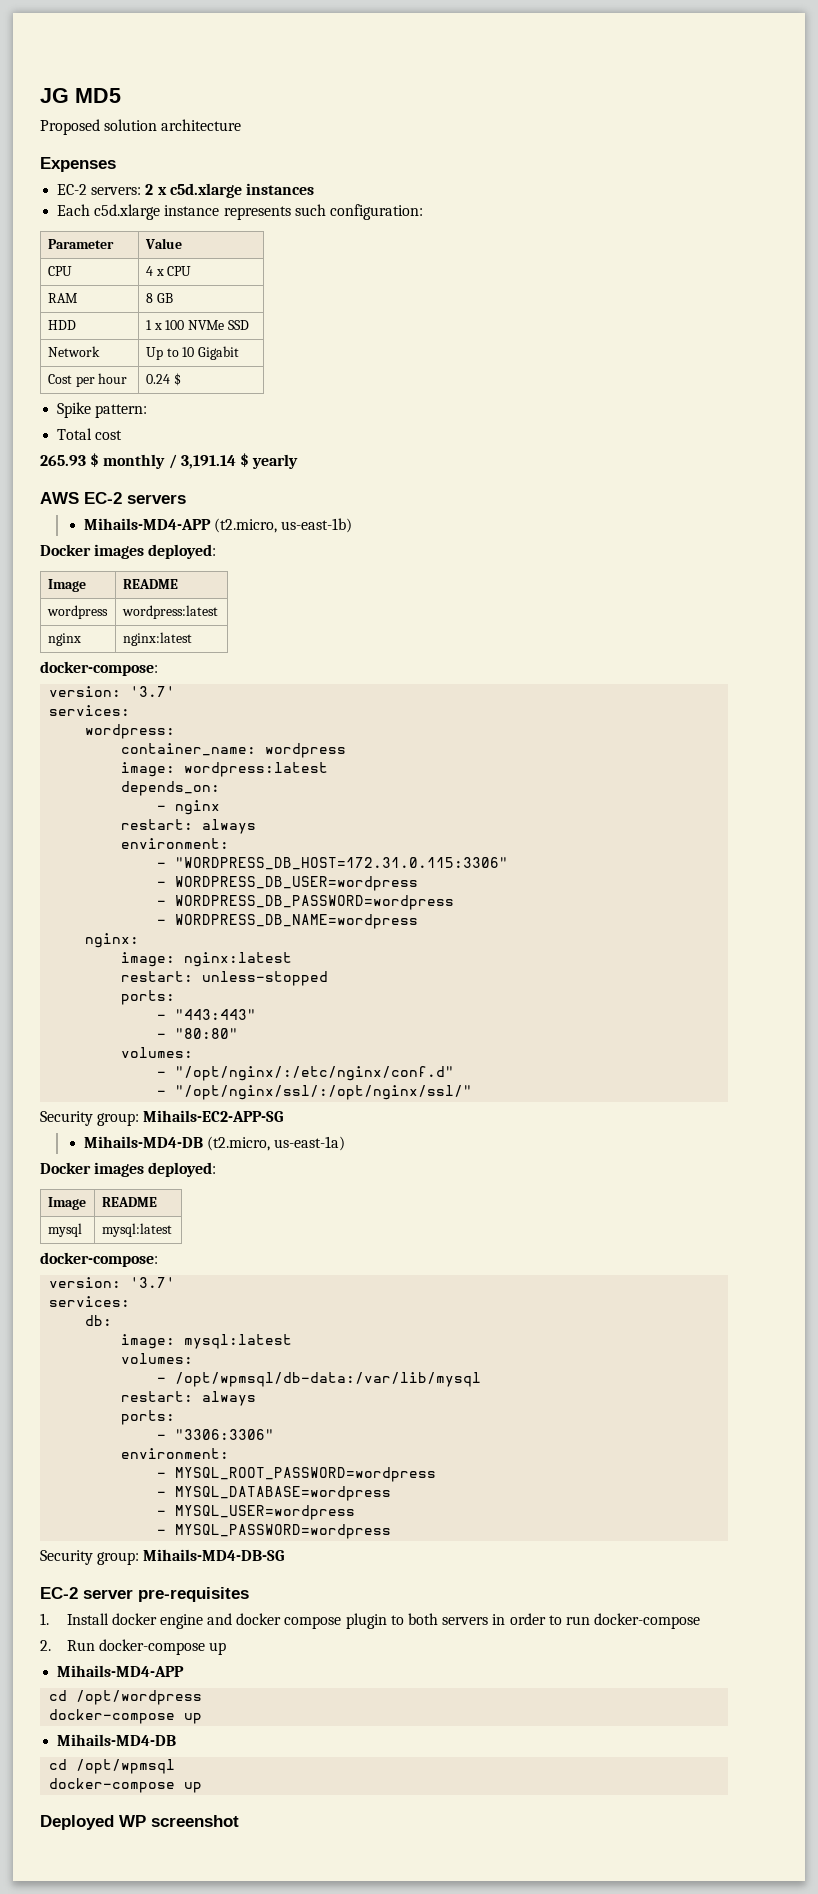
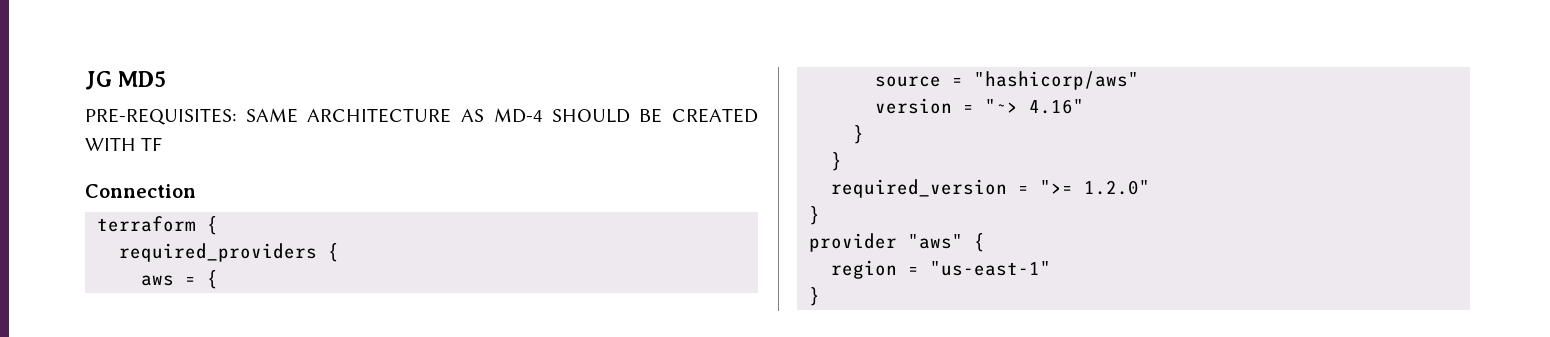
[40,119,242,135] [40,157,116,172] [57,183,314,198] [57,204,423,220] [47,239,114,249] [144,238,182,249] [47,266,72,276] [145,266,192,276] [47,293,78,303] [145,293,173,303] [47,320,76,330] [145,320,250,330] [47,346,100,357] [145,346,240,360] [47,373,128,387] [145,373,181,386] [57,402,148,418] [57,428,123,440] [40,453,299,469] [40,492,186,504] [83,518,352,533] [40,544,217,559] [47,579,86,592] [122,579,178,589] [46,605,108,619] [121,605,218,619] [47,633,81,646] [122,632,192,646] [40,661,158,676] [49,686,176,697] [49,705,131,716] [85,724,176,739] [121,743,347,758] [121,762,329,777] [121,781,221,796] [157,800,221,815] [121,819,257,834] [121,838,230,849] [157,857,509,870] [157,876,419,891] [157,895,455,910] [157,914,419,929] [85,933,140,948] [121,952,293,967] [121,971,329,986] [121,990,176,1005] [157,1009,257,1020] [157,1028,239,1039] [121,1047,194,1058] [157,1066,455,1081] [157,1085,473,1100] [40,1110,284,1126] [83,1136,345,1151] [40,1162,217,1177] [47,1197,86,1210] [101,1197,157,1207] [47,1223,82,1237] [101,1223,172,1237] [40,1252,158,1267] [49,1277,176,1288] [49,1296,131,1307] [85,1315,113,1326] [121,1334,293,1349] [121,1353,194,1364] [157,1372,482,1387] [121,1391,257,1406] [121,1410,176,1425] [157,1429,275,1440] [121,1448,230,1459] [157,1467,437,1482] [157,1486,392,1501] [157,1505,356,1520] [157,1524,392,1539] [40,1549,285,1565] [40,1587,249,1602] [40,1613,701,1629] [40,1639,226,1655] [57,1665,185,1677] [49,1690,203,1705] [49,1709,203,1724] [57,1734,177,1746] [49,1759,176,1774] [49,1778,203,1793] [40,1815,239,1830] Proposed solution architecture // Expenses // EC-2 servers: 2 x c5d.xlarge instances // Each c5d.xlarge instance represents such configuration: // Parameter | Value // CPU | 4 x CPU // RAM | 8 GB // HDD | 1 x 100 NVMe SSD // Network | Up to 10 Gigabit // Cost per hour | 0.24 $ // Spike pattern: // Total cost // 265.93 $ monthly / 3,191.14 $ yearly // AWS EC-2 servers // Mihails-MD4-APP (t2.micro, us-east-1b) // Docker images deployed: // Image | README // wordpress | wordpress:latest // nginx | nginx:latest // docker-compose: // version: '3.7' // services: // wordpress: // container_name: wordpress // image: wordpress:latest // depends_on: // - nginx // restart: always // environment: // - "WORDPRESS_DB_HOST=172.31.0.115:3306" // - WORDPRESS_DB_USER=wordpress // - WORDPRESS_DB_PASSWORD=wordpress // - WORDPRESS_DB_NAME=wordpress // nginx: // image: nginx:latest // restart: unless-stopped // ports: // - "443:443" // - "80:80" // volumes: // - "/opt/nginx/:/etc/nginx/conf.d" // - "/opt/nginx/ssl/:/opt/nginx/ssl/" // Security group: Mihails-EC2-APP-SG // Mihails-MD4-DB (t2.micro, us-east-1a) // Docker images deployed: // Image | README // mysql | mysql:latest // docker-compose: // version: '3.7' // services: // db: // image: mysql:latest // volumes: // - /opt/wpmsql/db-data:/var/lib/mysql // restart: always // ports: // - "3306:3306" // environment: // - MYSQL_ROOT_PASSWORD=wordpress // - MYSQL_DATABASE=wordpress // - MYSQL_USER=wordpress // - MYSQL_PASSWORD=wordpress // Security group: Mihails-MD4-DB-SG // EC-2 server pre-requisites // 1. Install docker engine and docker compose plugin to both servers in order to run docker-compose // 2. Run docker-compose up // Mihails-MD4-APP // cd /opt/wordpress // docker-compose up // Mihails-MD4-DB // cd /opt/wpmsql // docker-compose up // Deployed WP screenshot -> [85,108,759,125] [85,137,163,151] [85,184,196,198] [97,216,218,235] [119,243,339,262] [141,270,218,289] [875,71,1139,90] [875,98,1084,114] [853,125,864,144] [831,152,842,171] [831,179,1150,198] [809,206,820,225] [809,233,985,252] [831,260,1051,279] [809,287,820,306] PRE-REQUISITES: SAME ARCHITECTURE AS MD-4 SHOULD BE CREATED WITH TF // Connection // terraform { // required_providers { // aws = { // source = "hashicorp/aws" // version = "~> 4.16" // } // } // required_version = ">= 1.2.0" // } // provider "aws" { // region = "us-east-1" // }

